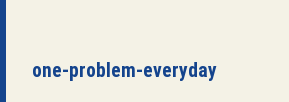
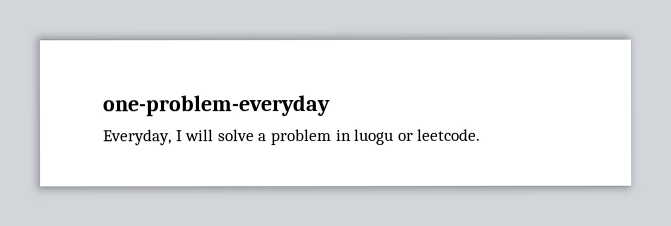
(217, 71) none -> [103,128,482,146] // Everyday, I will solve a problem in luogu or leetcode.

